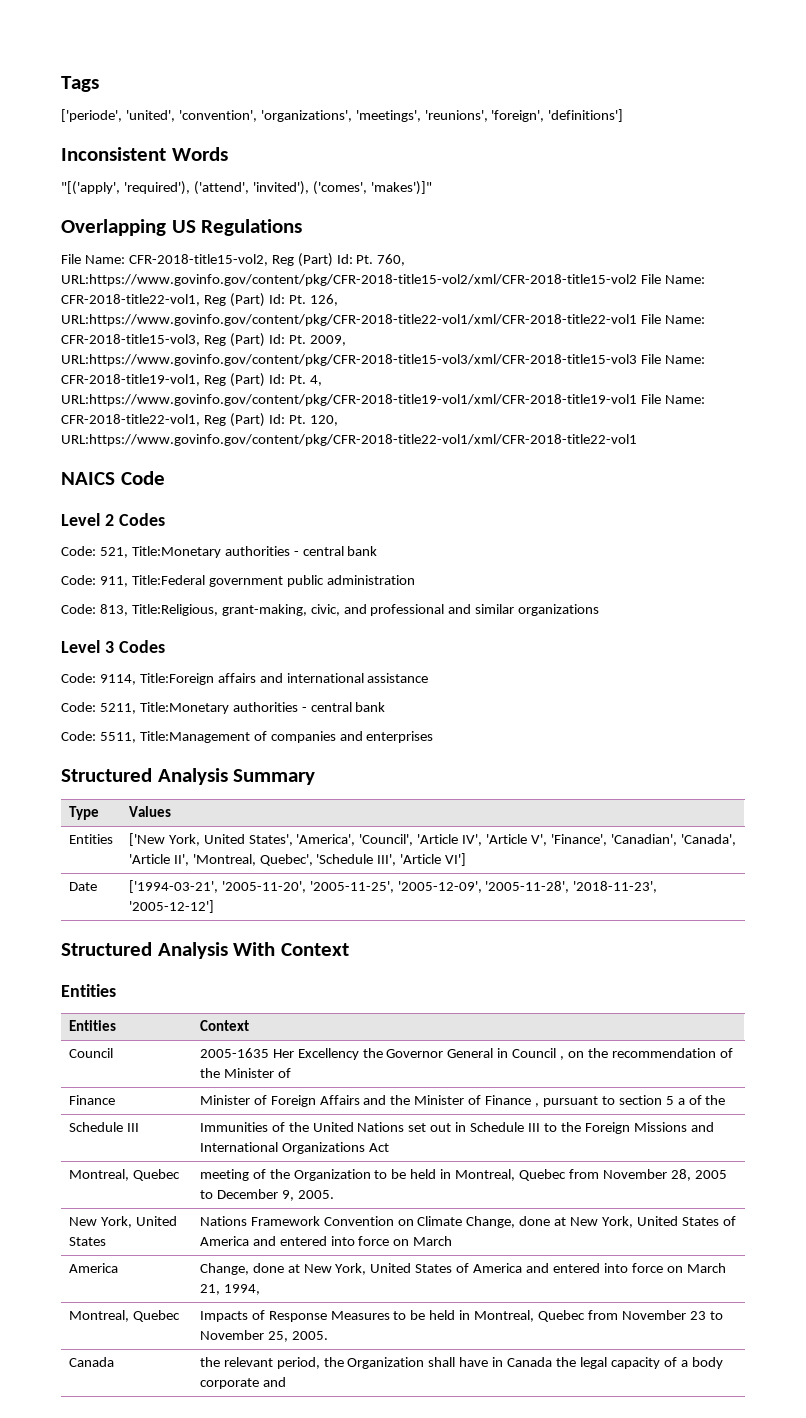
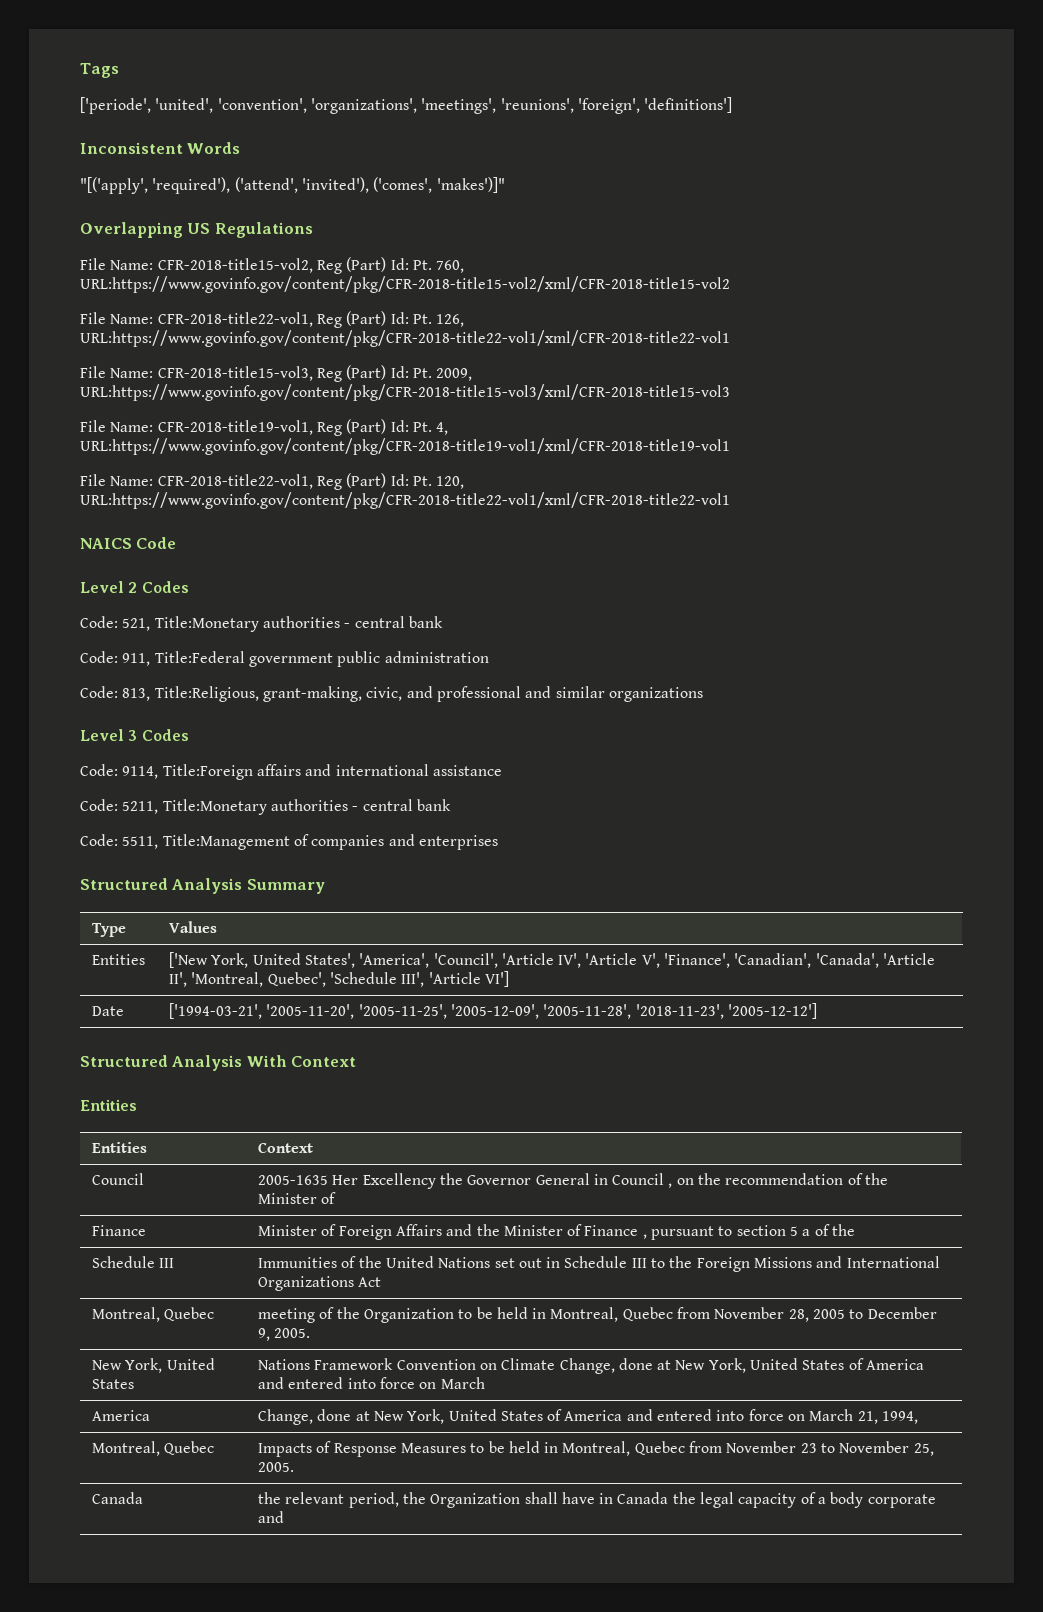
(637, 280) none -> (730, 284) //
(637, 320) none -> (730, 338) //
(637, 360) none -> (730, 392) //
(637, 400) none -> (730, 446) //

